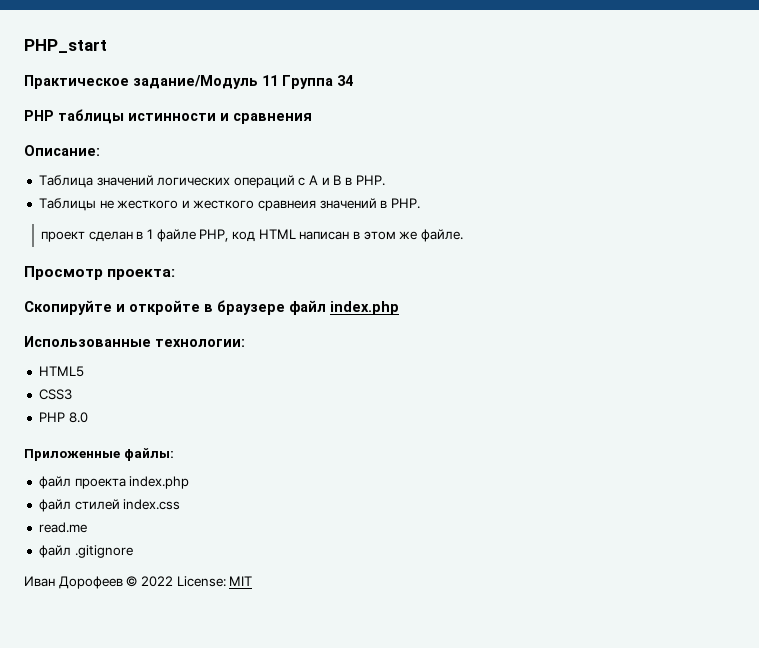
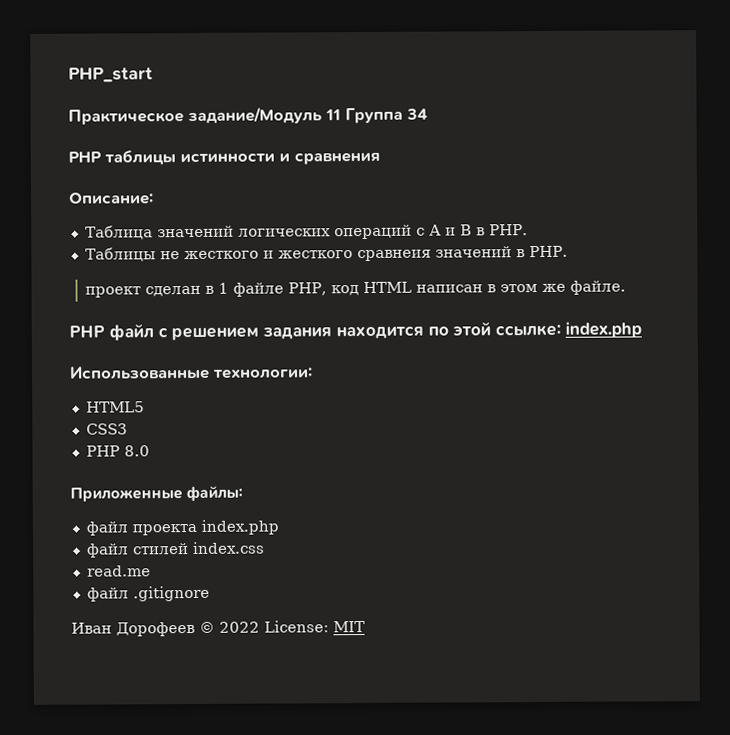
[24,266,176,280] [24,300,326,315] Просмотр проекта: // Cкопируйте и откройте в браузере файл -> [69,322,561,341] PHP файл c решением задания находится по этой ссылке:

